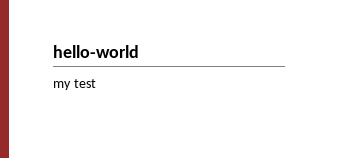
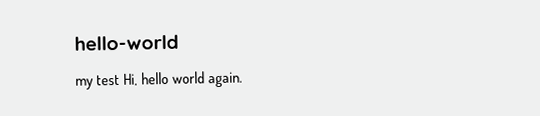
(96, 83) none -> [122,71,243,88] Hi, hello world again.

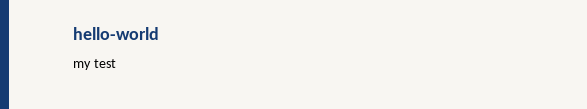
[122,71,243,88] Hi, hello world again. -> (116, 63) none

